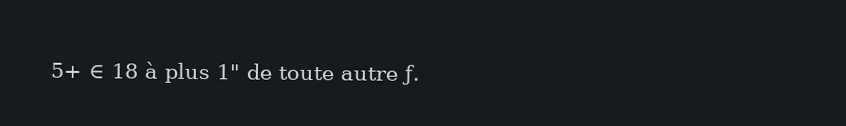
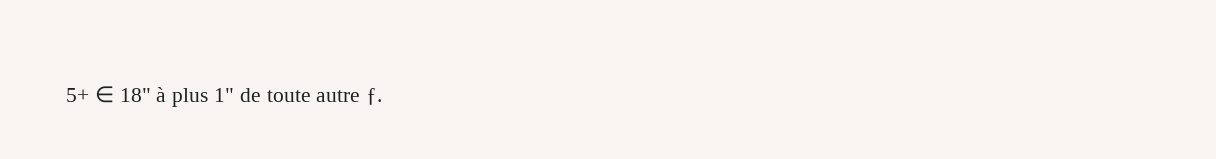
[111,63,138,79] 18 -> [119,88,151,102] 18"

